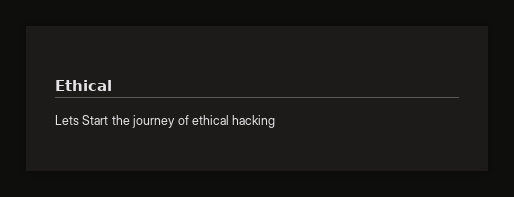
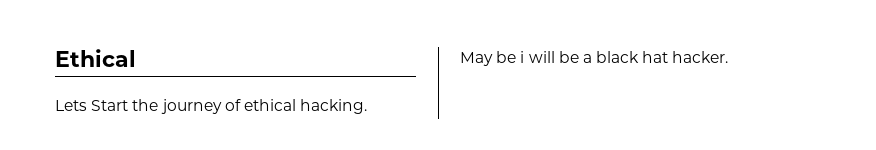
[232,115,276,128] hacking -> [300,99,368,114] [460,51,729,66] hacking. // May be i will be a black hat hacker.

